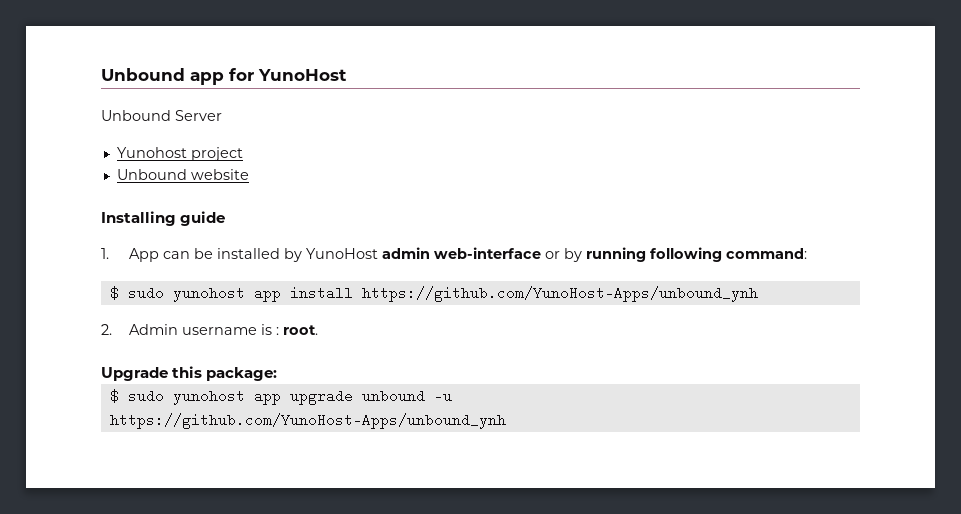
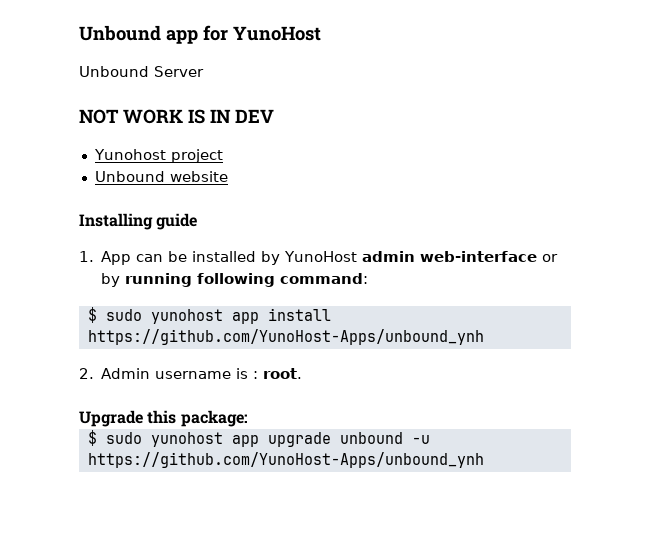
(222, 115) none -> [79,109,274,124] // NOT WORK IS IN DEV

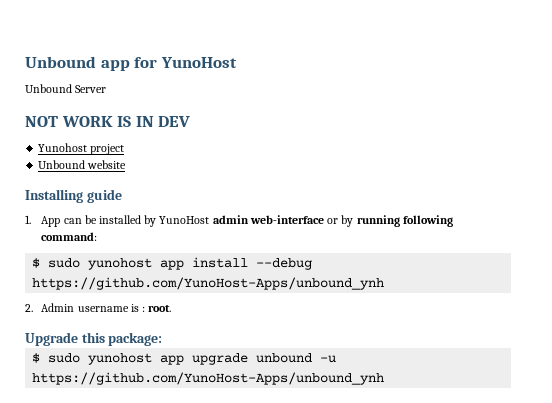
(331, 314) none -> [256,258,313,270] --debug

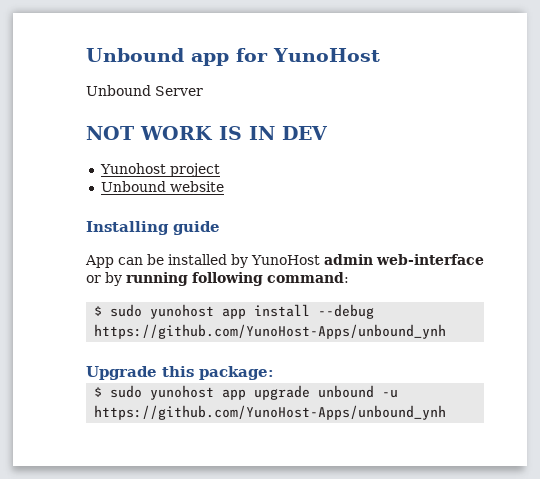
[25,215,31,224] 1. -> (220, 228) none
[25,303,172,312] // 2. Admin username is : root. -> (447, 331) none

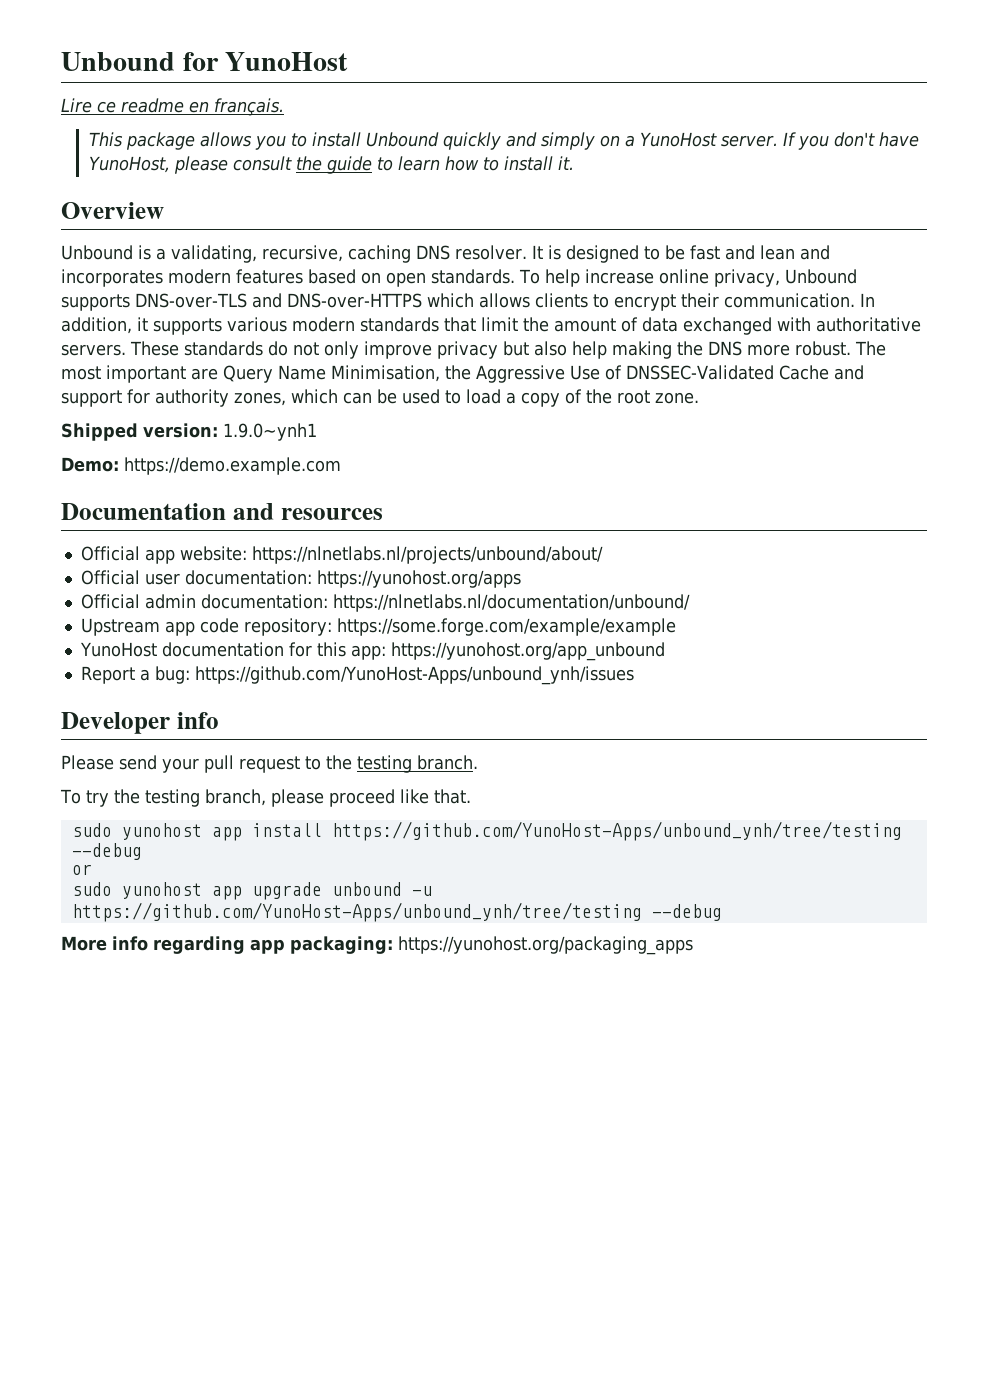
[86,48,229,66] Unbound app -> [61,52,175,71] Unbound
[86,85,203,96] [86,126,328,140] [99,163,220,177] [100,181,224,192] [86,221,220,235] [85,254,484,268] [86,272,349,286] [94,306,103,316] Unbound Server // NOT WORK IS IN DEV // Yunohost project // Unbound website // Installing guide // App can be installed by YunoHost admin web-interface or by running following command: // $ -> [61,98,284,116] [88,132,919,150] [88,156,574,174] [61,202,164,219] [61,245,830,263] [61,269,857,287] [61,293,875,311] [61,317,921,335] [61,341,886,359] [61,365,864,383] [61,389,699,407] [61,423,317,441] [61,457,341,475] [61,503,383,520] [80,546,603,564] [80,570,521,588] [80,594,690,612] [80,618,676,636] [79,642,665,661] [80,666,634,685] [61,712,219,734] [61,755,478,773] [60,789,471,807] Lire ce readme en français. // This package allows you to install Unbound quickly and simply on a YunoHost server. If you don't have YunoHost, please consult the guide to learn how to install it. // Overview // Unbound is a validating, recursive, caching DNS resolver. It is designed to be fast and lean and incorporates modern features based on open standards. To help increase online privacy, Unbound supports DNS-over-TLS and DNS-over-HTTPS which allows clients to encrypt their communication. In addition, it supports various modern standards that limit the amount of data exchanged with authoritative servers. These standards do not only improve privacy but also help making the DNS more robust. The most important are Query Name Minimisation, the Aggressive Use of DNSSEC-Validated Cache and support for authority zones, which can be used to load a copy of the root zone. // Shipped version: 1.9.0~ynh1 // Demo: https://demo.example.com // Documentation and resources // Official app website: https://nlnetlabs.nl/projects/unbound/about/ // Official user documentation: https://yunohost.org/apps // Official admin documentation: https://nlnetlabs.nl/documentation/unbound/ // Upstream app code repository: https://some.forge.com/example/example // YunoHost documentation for this app: https://yunohost.org/app_unbound // Report a bug: https://github.com/YunoHost-Apps/unbound_ynh/issues // Developer info // Please send your pull request to the testing branch. // To try the testing branch, please proceed like that. //
[318,304,375,319] [94,324,447,339] [86,366,274,380] [94,387,103,397] --debug https://github.com/YunoHost-Apps/unbound_ynh // Upgrade this package: // $ -> [331,821,902,841] [71,843,142,860] [71,864,92,875] https://github.com/YunoHost-Apps/unbound_ynh/tree/testing --debug // or //
[94,405,447,420] https://github.com/YunoHost-Apps/unbound_ynh -> [71,902,722,922] [61,936,693,955] https://github.com/YunoHost-Apps/unbound_ynh/tree/testing --debug // More info regarding app packaging: https://yunohost.org/packaging_apps

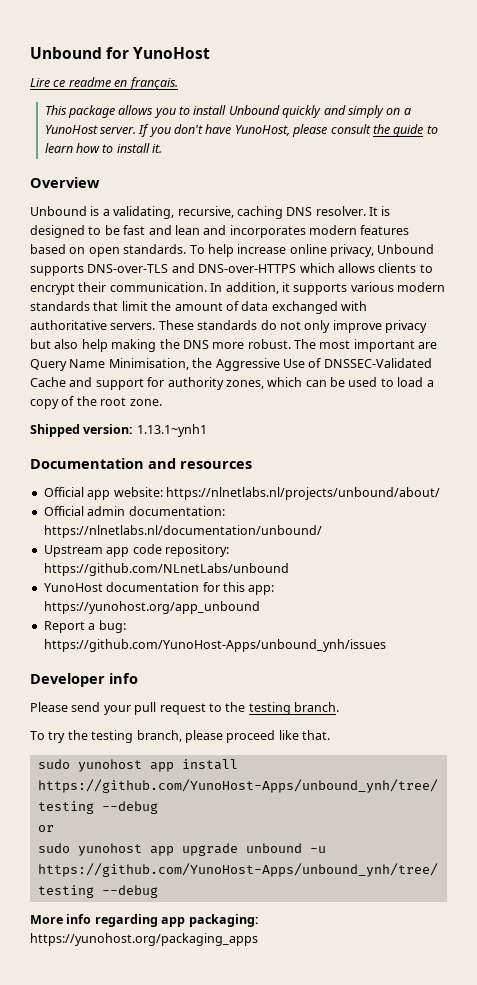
[223,423,317,441] [61,457,341,475] 1.9.0~ynh1 // Demo: https://demo.example.com -> [136,424,207,437] 1.13.1~ynh1
[80,570,521,588] // Official user documentation: https://yunohost.org/apps -> (440, 493) none
[336,618,676,636] https://some.forge.com/example/example -> [43,563,289,576] https://github.com/NLnetLabs/unbound

